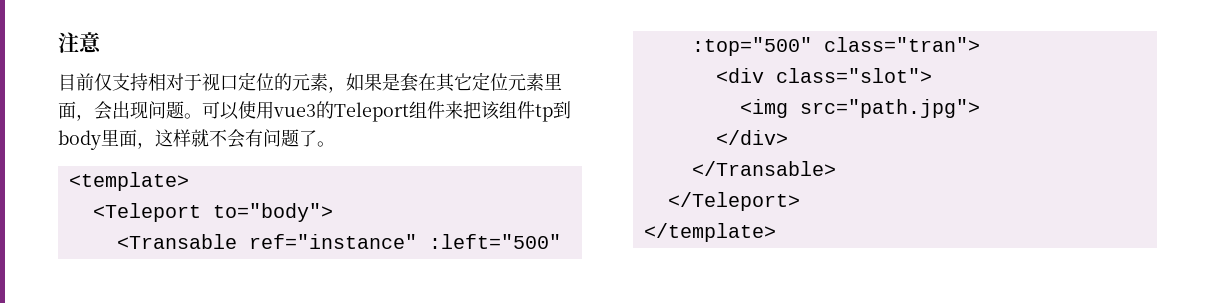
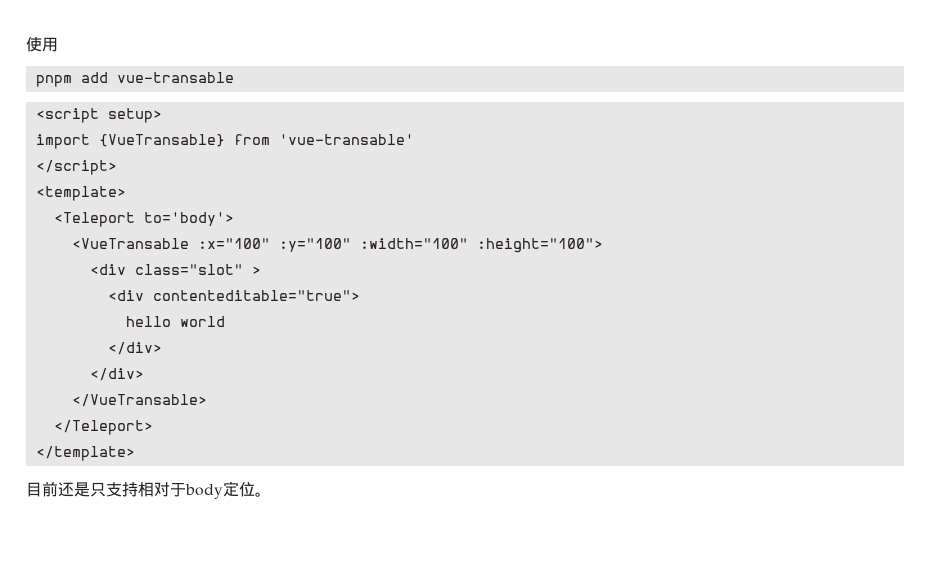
[58,32,101,53] 注意 -> [26,37,58,52] [35,72,234,87] [35,108,162,123] [35,134,414,149] [35,160,117,175] [35,186,126,201] [53,212,234,227] [71,238,603,253] [89,264,261,275] [107,290,360,301] [125,316,225,327] [107,342,162,355] [89,368,144,381] [71,394,207,407] [53,420,153,435] [35,446,135,461] 使用 // pnpm add vue-transable // <script setup> // import {VueTransable} from 'vue-transable' // </script> // <template> // <Teleport to='body'> // <VueTransable :x="100" :y="100" :width="100" :height="100"> // <div class="slot" > // <div contenteditable="true"> // hello world // </div> // </div> // </VueTransable> // </Teleport> // </template>
[94,73,112,91] 仅 -> [58,482,106,497] 还是只
[202,72,562,93] [58,101,571,122] [58,129,335,150] [68,172,189,191] [92,203,333,222] [116,234,561,249] [691,37,980,56] [715,68,932,83] [739,99,980,118] [715,130,788,145] [691,161,836,176] [667,192,800,211] [643,223,776,242] 视口定位的元素，如果是套在其它定位元素里面，会出现问题。可以使用vue3的Teleport组件来把该组件tp到body里面，这样就不会有问题了。 // <template> // <Teleport to="body"> // <Transable ref="instance" :left="500" :top="500" class="tran"> // <div class="slot"> // <img src="path.jpg"> // </div> // </Transable> // </Teleport> // </template> -> [185,481,271,499] body定位。

